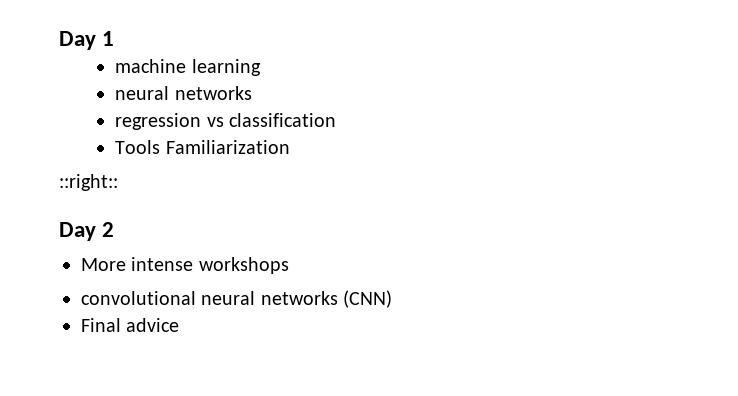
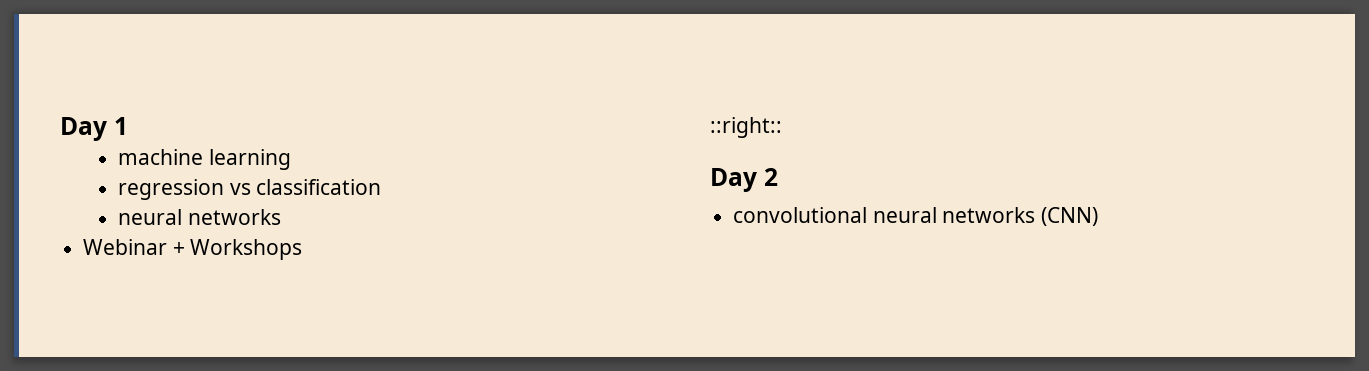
[115,86,252,100] // neural networks -> (291, 159) none
[115,140,290,154] Tools Familiarization -> [117,209,281,225] [83,239,303,260] neural networks // Webinar + Workshops
[81,257,289,274] // More intense workshops -> (778, 177) none
[81,318,180,332] // Final advice -> (1099, 216) none

